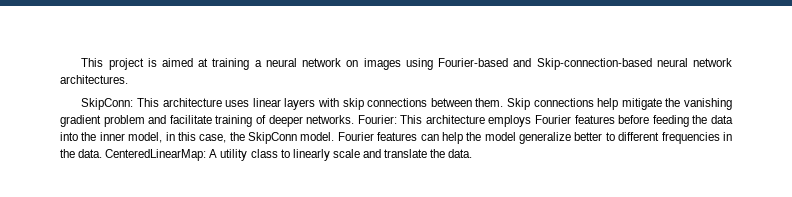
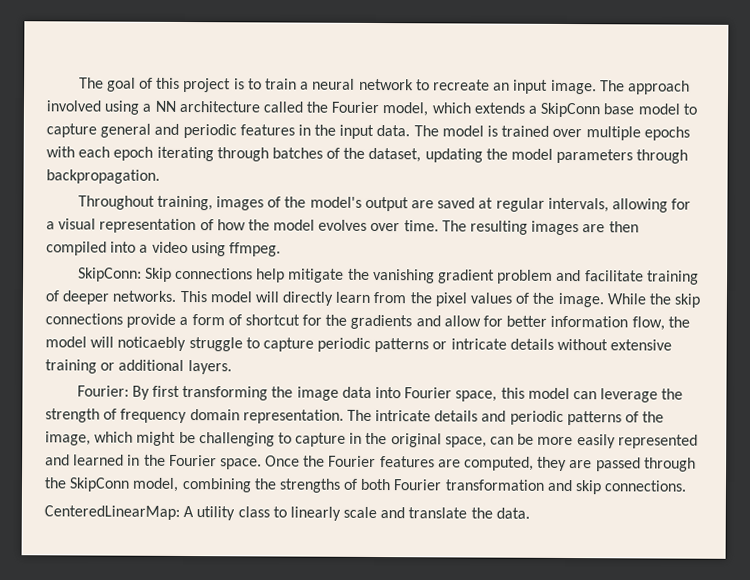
[81,58,732,70] [60,75,128,84] [81,98,504,110] This project is aimed at training a neural network on images using Fourier-based and Skip-connection-based neural network architectures. // SkipConn: This architecture uses linear layers with skip connections between them. -> [78,77,690,95] [46,100,697,118] [46,123,690,141] [46,146,689,164] [46,169,160,184] [77,195,692,213] [46,218,639,236] [46,241,281,257] [77,267,142,282] The goal of this project is to train a neural network to recreate an input image. The approach involved using a NN architecture called the Fourier model, which extends a SkipConn base model to capture general and periodic features in the input data. The model is trained over multiple epochs with each epoch iterating through batches of the dataset, updating the model parameters through backpropagation. // Throughout training, images of the model's output are saved at regular intervals, allowing for a visual representation of how the model evolves over time. The resulting images are then compiled into a video using ffmpeg. // SkipConn:
[357,115,733,127] [60,132,733,144] [60,149,103,158] Fourier: This architecture employs Fourier features before feeding the data into the inner model, in this case, the SkipConn model. Fourier features can help the model generalize better to different frequencies in the data. -> [179,290,701,308] [45,313,690,331] [45,336,673,353] [45,359,232,375] [76,385,684,403] [45,408,665,426] [45,431,698,449] [45,454,696,472] [44,477,688,495] This model will directly learn from the pixel values of the image. While the skip connections provide a form of shortcut for the gradients and allow for better information flow, the model will noticaebly struggle to capture periodic patterns or intricate details without extensive training or additional layers. // Fourier: By first transforming the image data into Fourier space, this model can leverage the strength of frequency domain representation. The intricate details and periodic patterns of the image, which might be challenging to capture in the original space, can be more easily represented and learned in the Fourier space. Once the Fourier features are computed, they are passed through the SkipConn model, combining the strengths of both Fourier transformation and skip connections. //

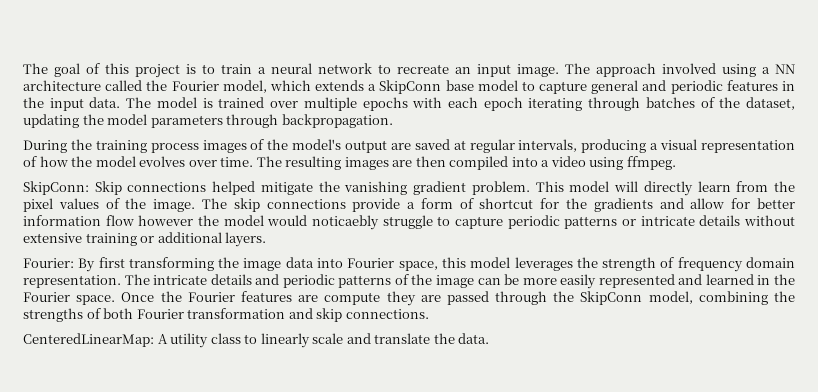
[77,195,213,211] Throughout training, -> [23,139,199,153] During the training process
[611,198,692,213] allowing for -> [581,139,647,153] producing
[256,268,286,283] help -> [212,181,256,195] helped
[497,269,699,285] [45,290,177,305] problem and facilitate training of deeper networks. -> [471,181,530,195] problem.
[606,293,671,305] While the -> [201,198,227,209] The
[631,316,690,331] [45,336,115,348] flow, the model will -> [105,215,308,226] flow however the model would
[572,388,659,403] can leverage -> [514,257,573,271] leverages
[45,431,487,448] image, which might be challenging to capture in the original space, -> [436,275,474,288] image
[464,456,535,471] computed, -> [324,292,381,305] compute

